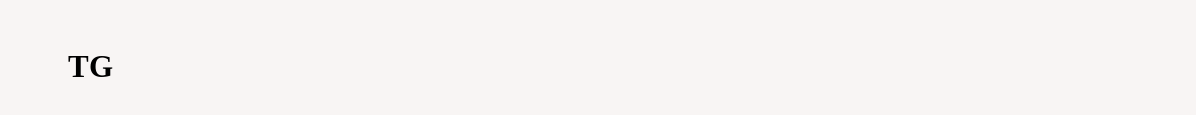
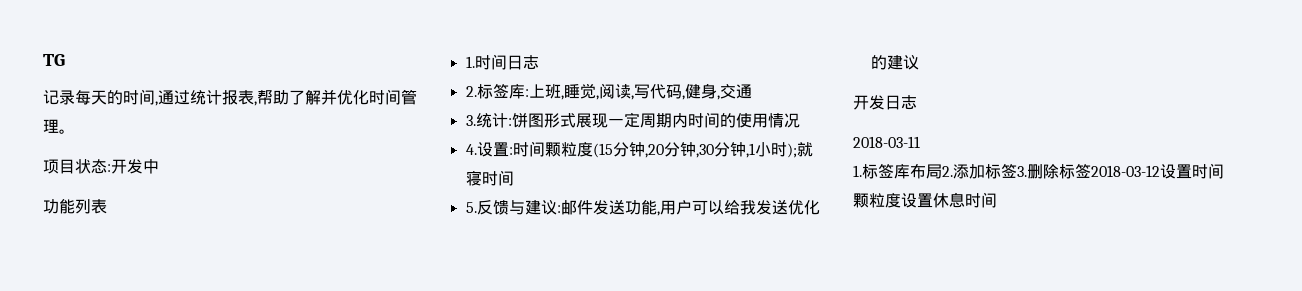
(113, 66) none -> [43,89,417,106] [43,119,75,134] [43,159,159,174] [43,199,107,214] [465,54,539,70] [465,83,752,100] [465,112,800,128] [465,141,813,158] [465,170,514,186] [465,199,820,216] [870,55,919,70] [853,95,917,110] [853,136,920,148] [853,163,1224,179] [853,192,997,208] // 记录每天的时间,通过统计报表,帮助了解并优化时间管理。 // 项目状态:开发中 // 功能列表 // 1.时间日志 // 2.标签库:上班,睡觉,阅读,写代码,健身,交通 // 3.统计:饼图形式展现一定周期内时间的使用情况 // 4.设置:时间颗粒度(15分钟,20分钟,30分钟,1小时);就寝时间 // 5.反馈与建议:邮件发送功能,用户可以给我发送优化的建议 // 开发日志 // 2018-03-11 // 1.标签库布局2.添加标签3.删除标签2018-03-12设置时间颗粒度设置休息时间

